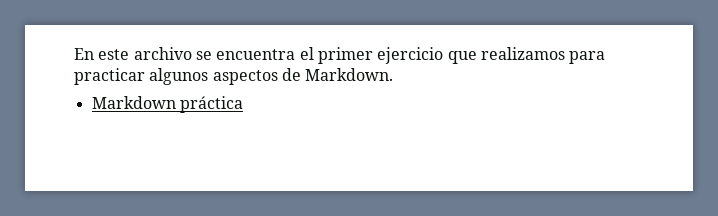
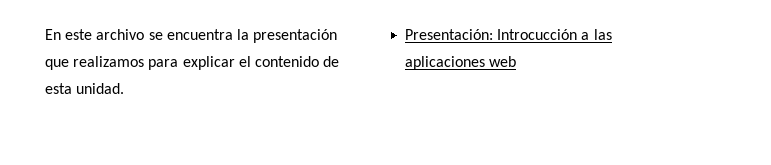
[299,47,606,64] [74,68,394,85] [91,96,243,113] el primer ejercicio que realizamos para practicar algunos aspectos de Markdown. // Markdown práctica -> [236,29,338,43] [45,56,340,70] [45,83,125,94] [405,29,612,40] [405,56,517,70] la presentación que realizamos para explicar el contenido de esta unidad. // Presentación: Introcucción a las aplicaciones web

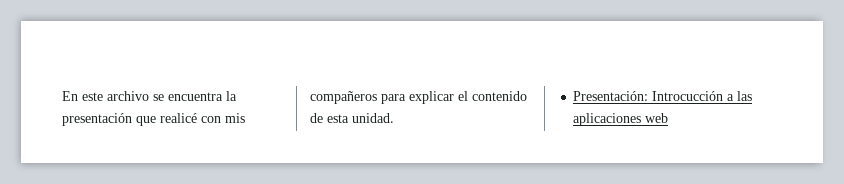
[73,56,145,67] realizamos -> [160,113,245,123] [310,91,377,104] realicé con mis compañeros

